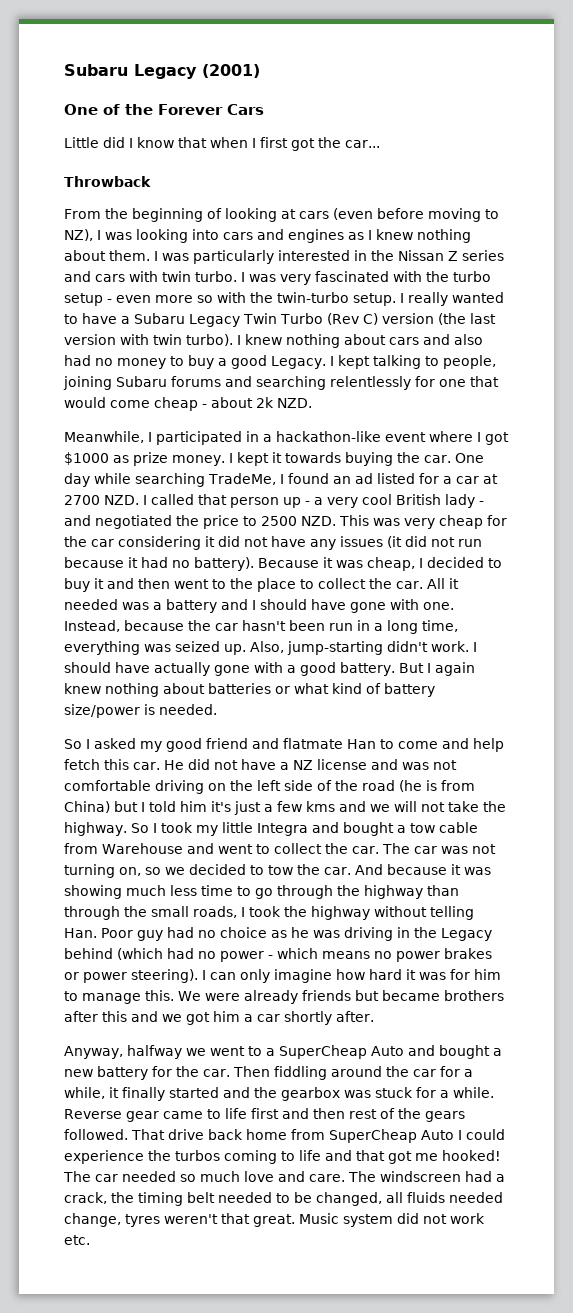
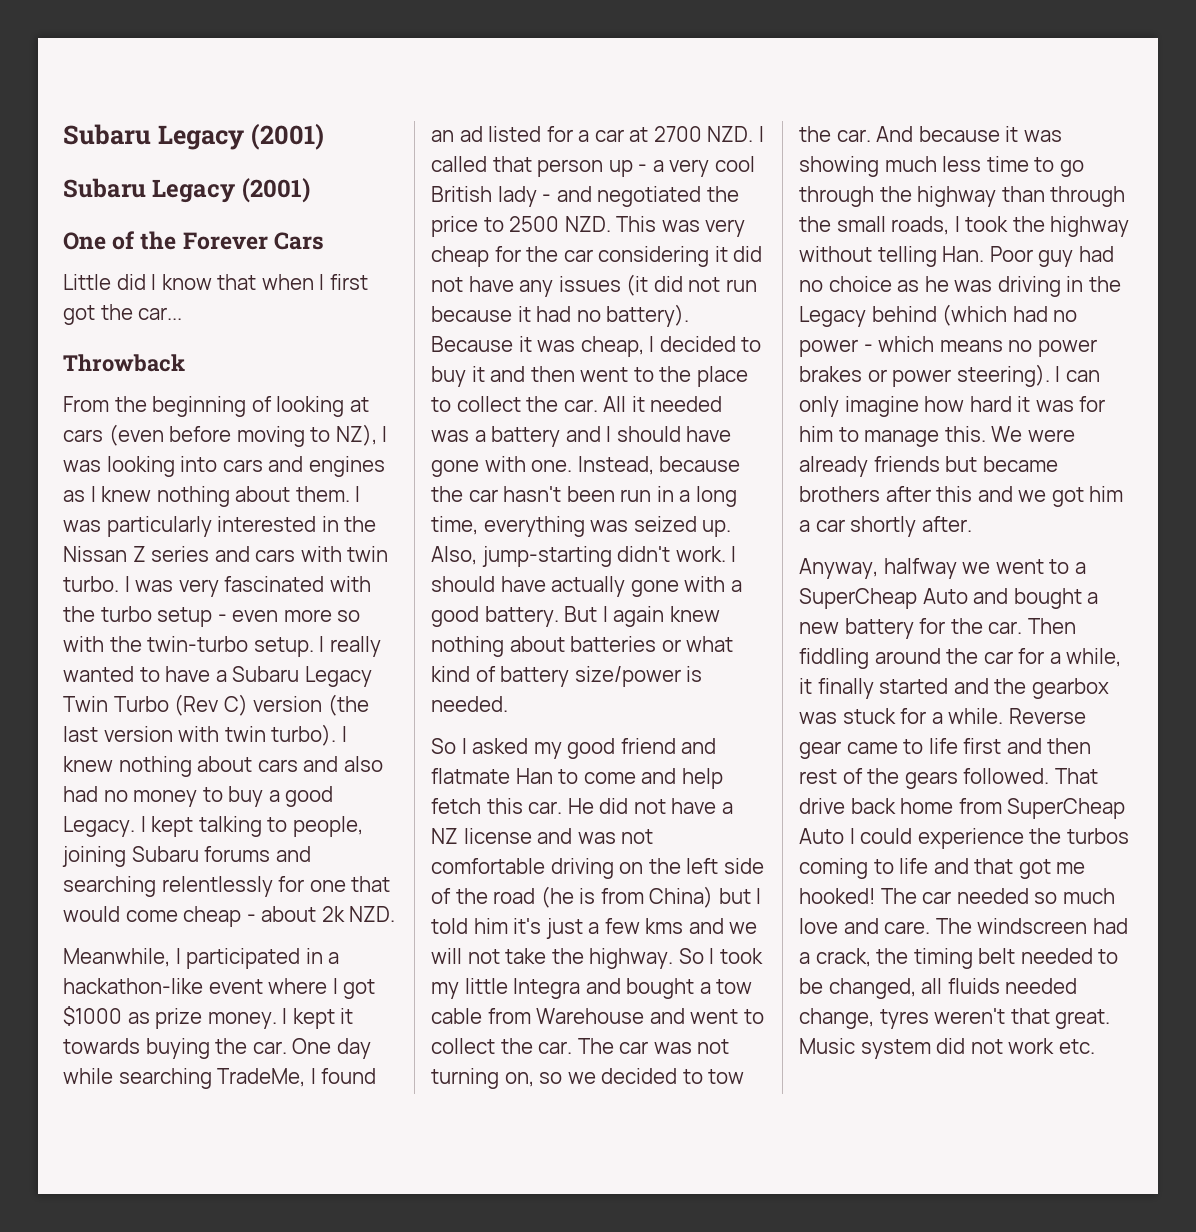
[64,64,260,79] Subaru Legacy (2001) -> [63,123,324,150] [63,178,310,203] Subaru Legacy (2001) // Subaru Legacy (2001)

